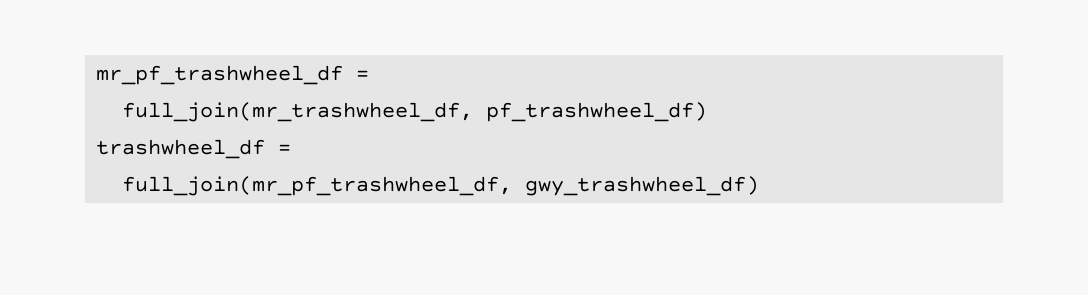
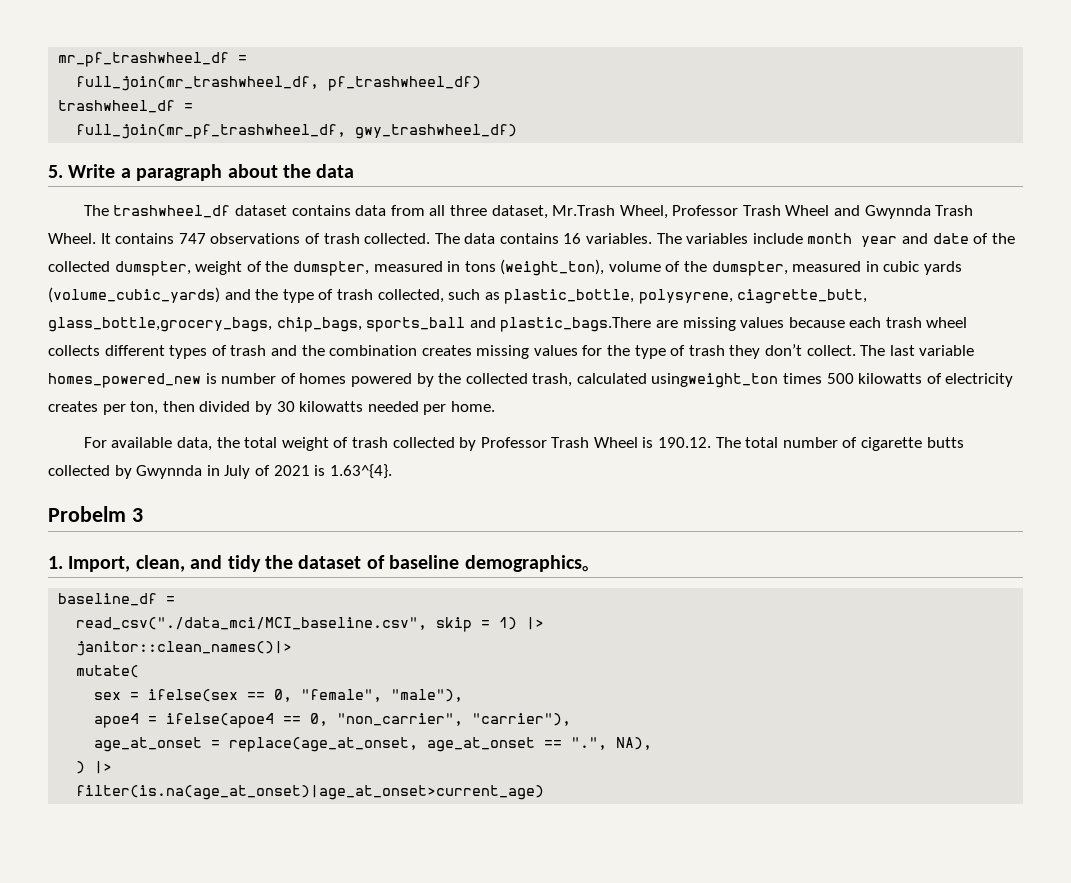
(760, 186) none -> [48,164,355,181] [83,205,974,219] [48,233,1015,247] [48,259,963,276] [48,287,868,304] [48,317,968,332] [48,344,975,359] [48,373,1014,388] [48,401,495,415] [83,437,964,451] [48,464,392,479] [48,506,143,522] [48,555,602,572] [58,593,176,606] [76,617,545,632] [76,641,293,656] [76,665,140,678] [94,689,464,702] [94,713,572,728] [94,737,653,752] [76,761,113,774] [76,785,545,800] // 5. Write a paragraph about the data // The trashwheel_df dataset contains data from all three dataset, Mr.Trash Wheel, Professor Trash Wheel and Gwynnda Trash Wheel. It contains 747 observations of trash collected. The data contains 16 variables. The variables include month year and date of the collected dumspter, weight of the dumspter, measured in tons (weight_ton), volume of the dumspter, measured in cubic yards (volume_cubic_yards) and the type of trash collected, such as plastic_bottle, polysyrene, ciagrette_butt, glass_bottle,grocery_bags, chip_bags, sports_ball and plastic_bags.There are missing values because each trash wheel collects different types of trash and the combination creates missing values for the type of trash they don’t collect. The last variable homes_powered_new is number of homes powered by the collected trash, calculated usingweight_ton times 500 kilowatts of electricity creates per ton, then divided by 30 kilowatts needed per home. // For available data, the total weight of trash collected by Professor Trash Wheel is 190.12. The total number of cigarette butts collected by Gwynnda in July of 2021 is 1.63^{4}. // Probelm 3 // 1. Import, clean, and tidy the dataset of baseline demographics。 // baseline_df = // read_csv("./data_mci/MCI_baseline.csv", skip = 1) |> // janitor::clean_names()|> // mutate( // sex = ifelse(sex == 0, "female", "male"), // apoe4 = ifelse(apoe4 == 0, "non_carrier", "carrier"), // age_at_onset = replace(age_at_onset, age_at_onset == ".", NA), // ) |> // filter(is.na(age_at_onset)|age_at_onset>current_age)

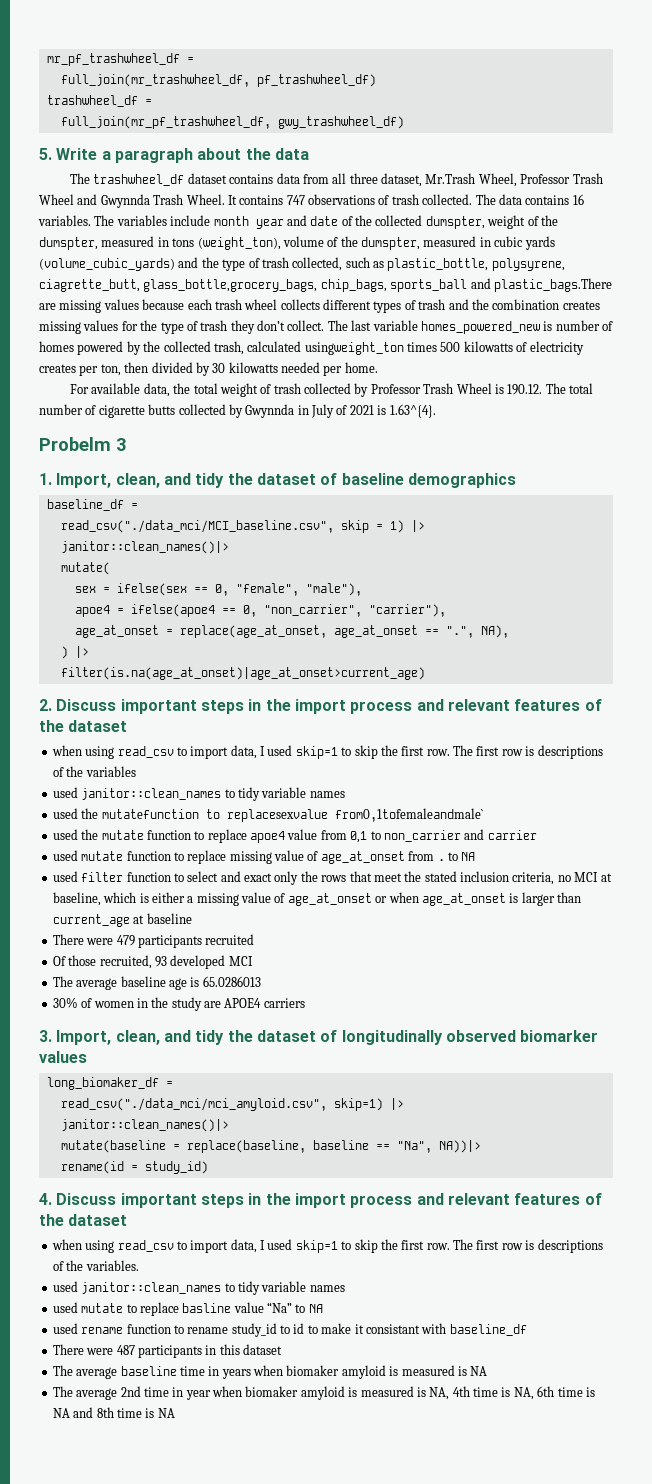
[581,565,602,572] 。 -> (516, 480) none
(545, 792) none -> [39,699,602,714] [39,720,128,732] [51,745,603,759] [52,766,136,777] [52,787,345,801] [52,808,483,822] [52,829,537,843] [52,850,476,864] [52,871,612,885] [52,892,581,906] [52,913,192,927] [52,934,255,948] [52,955,253,969] [52,976,261,990] [52,997,305,1011] [39,1030,599,1045] [39,1051,87,1063] [46,1077,173,1090] [60,1098,404,1111] [60,1119,229,1132] [60,1140,481,1153] [60,1161,208,1174] [39,1193,602,1208] [39,1214,128,1226] [51,1239,603,1253] [52,1260,139,1271] [52,1281,345,1295] [52,1302,323,1316] [52,1323,527,1337] [52,1344,282,1358] [52,1365,488,1379] [52,1386,595,1400] [52,1407,175,1418] // 2. Discuss important steps in the import process and relevant features of the dataset // when using read_csv to import data, I used skip=1 to skip the first row. The first row is descriptions of the variables // used janitor::clean_names to tidy variable names // used the mutatefunction to replacesexvalue from0,1tofemaleandmale` // used the mutate function to replace apoe4 value from 0,1 to non_carrier and carrier // used mutate function to replace missing value of age_at_onset from . to NA // used filter function to select and exact only the rows that meet the stated inclusion criteria, no MCI at baseline, which is either a missing value of age_at_onset or when age_at_onset is larger than current_age at baseline // There were 479 participants recruited // Of those recruited, 93 developed MCI // The average baseline age is 65.0286013 // 30% of women in the study are APOE4 carriers // 3. Import, clean, and tidy the dataset of longitudinally observed biomarker values // long_biomaker_df = // read_csv("./data_mci/mci_amyloid.csv", skip=1) |> // janitor::clean_names()|> // mutate(baseline = replace(baseline, baseline == "Na", NA))|> // rename(id = study_id) // 4. Discuss important steps in the import process and relevant features of the dataset // when using read_csv to import data, I used skip=1 to skip the first row. The first row is descriptions of the variables. // used janitor::clean_names to tidy variable names // used mutate to replace basline value “Na” to NA // used rename function to rename study_id to id to make it consistant with baseline_df // There were 487 participants in this dataset // The average baseline time in years when biomaker amyloid is measured is NA // The average 2nd time in year when biomaker amyloid is measured is NA, 4th time is NA, 6th time is NA and 8th time is NA

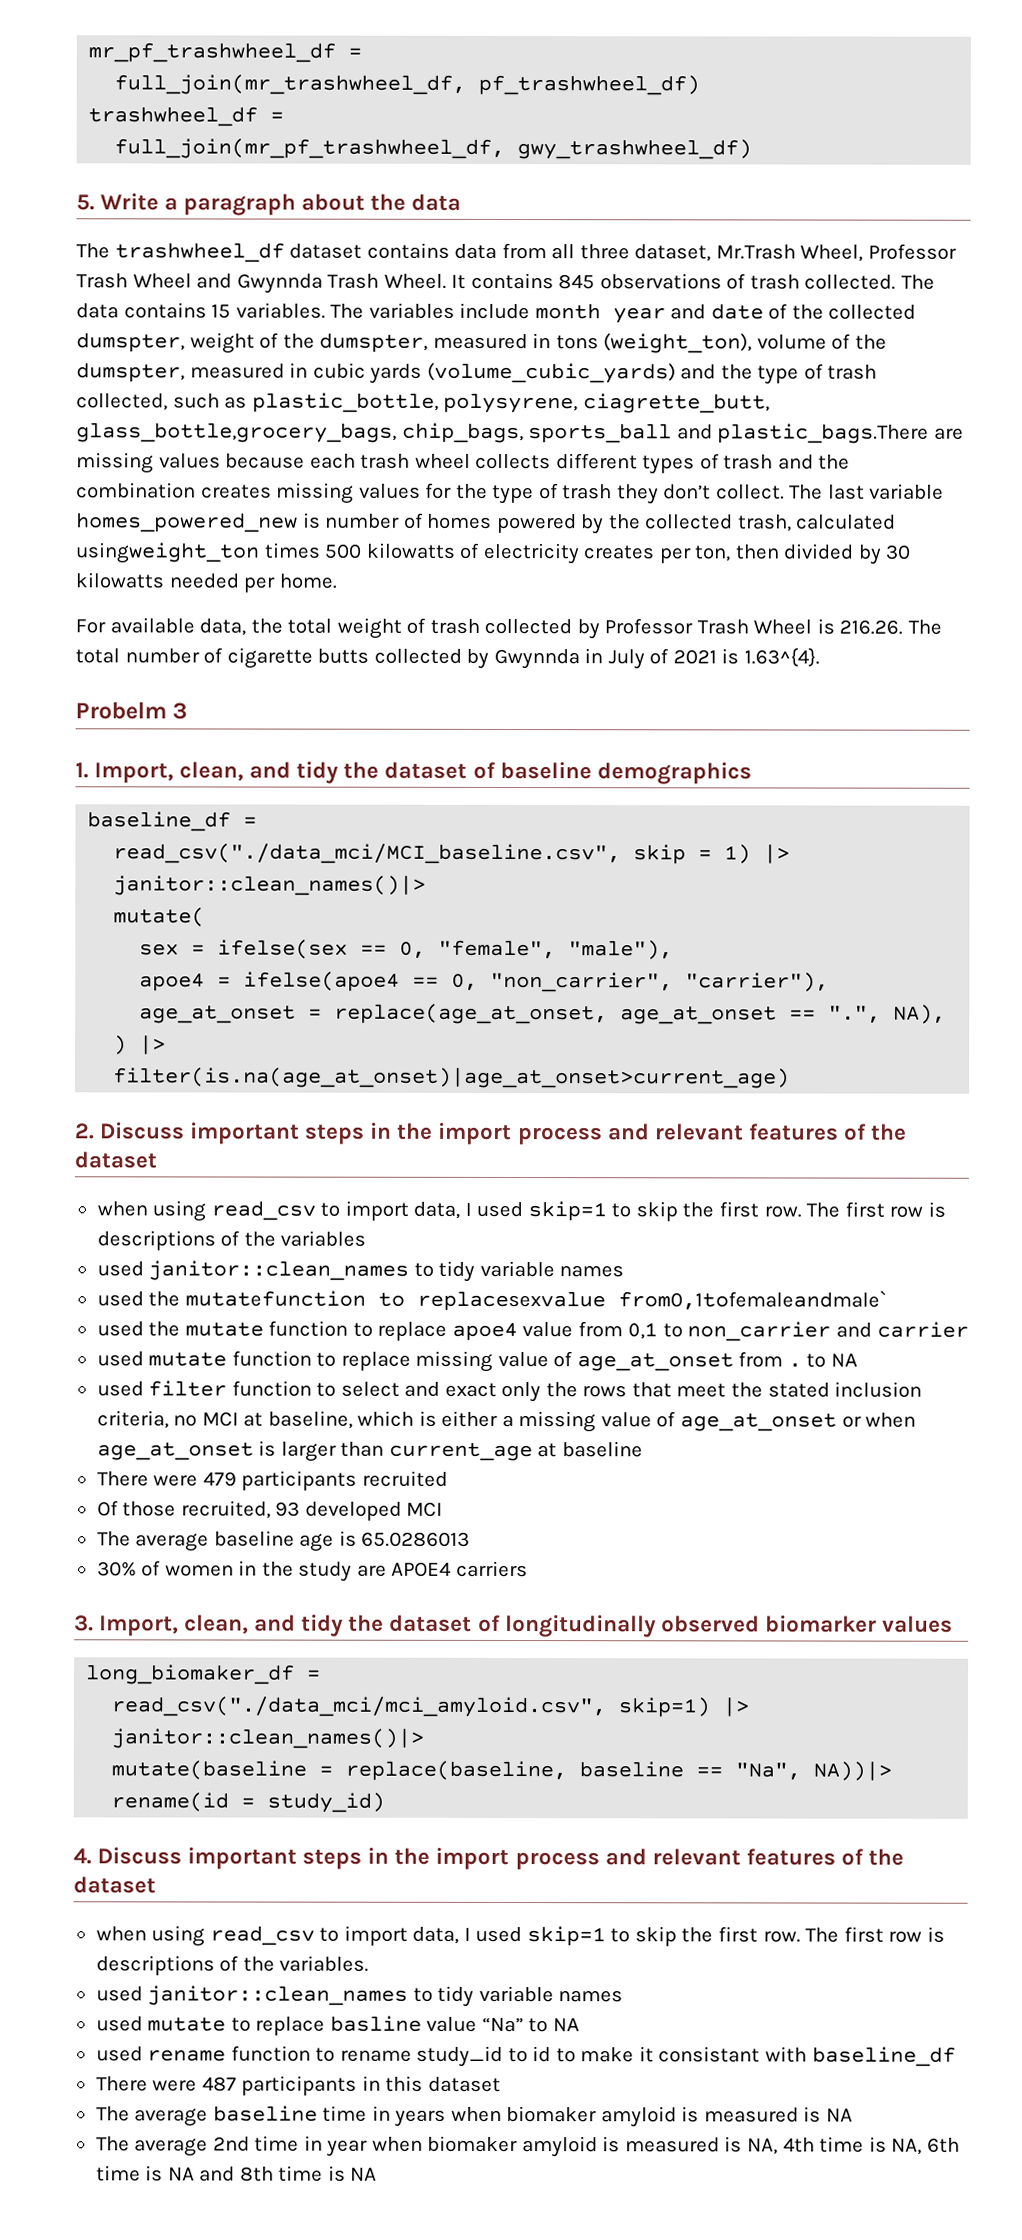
[286,195,305,205] 747 -> [558,274,596,290] 845
[572,194,584,205] 16 -> [211,304,232,319] 15
[507,384,543,395] 190.12. -> [839,619,904,635] 216.26.

